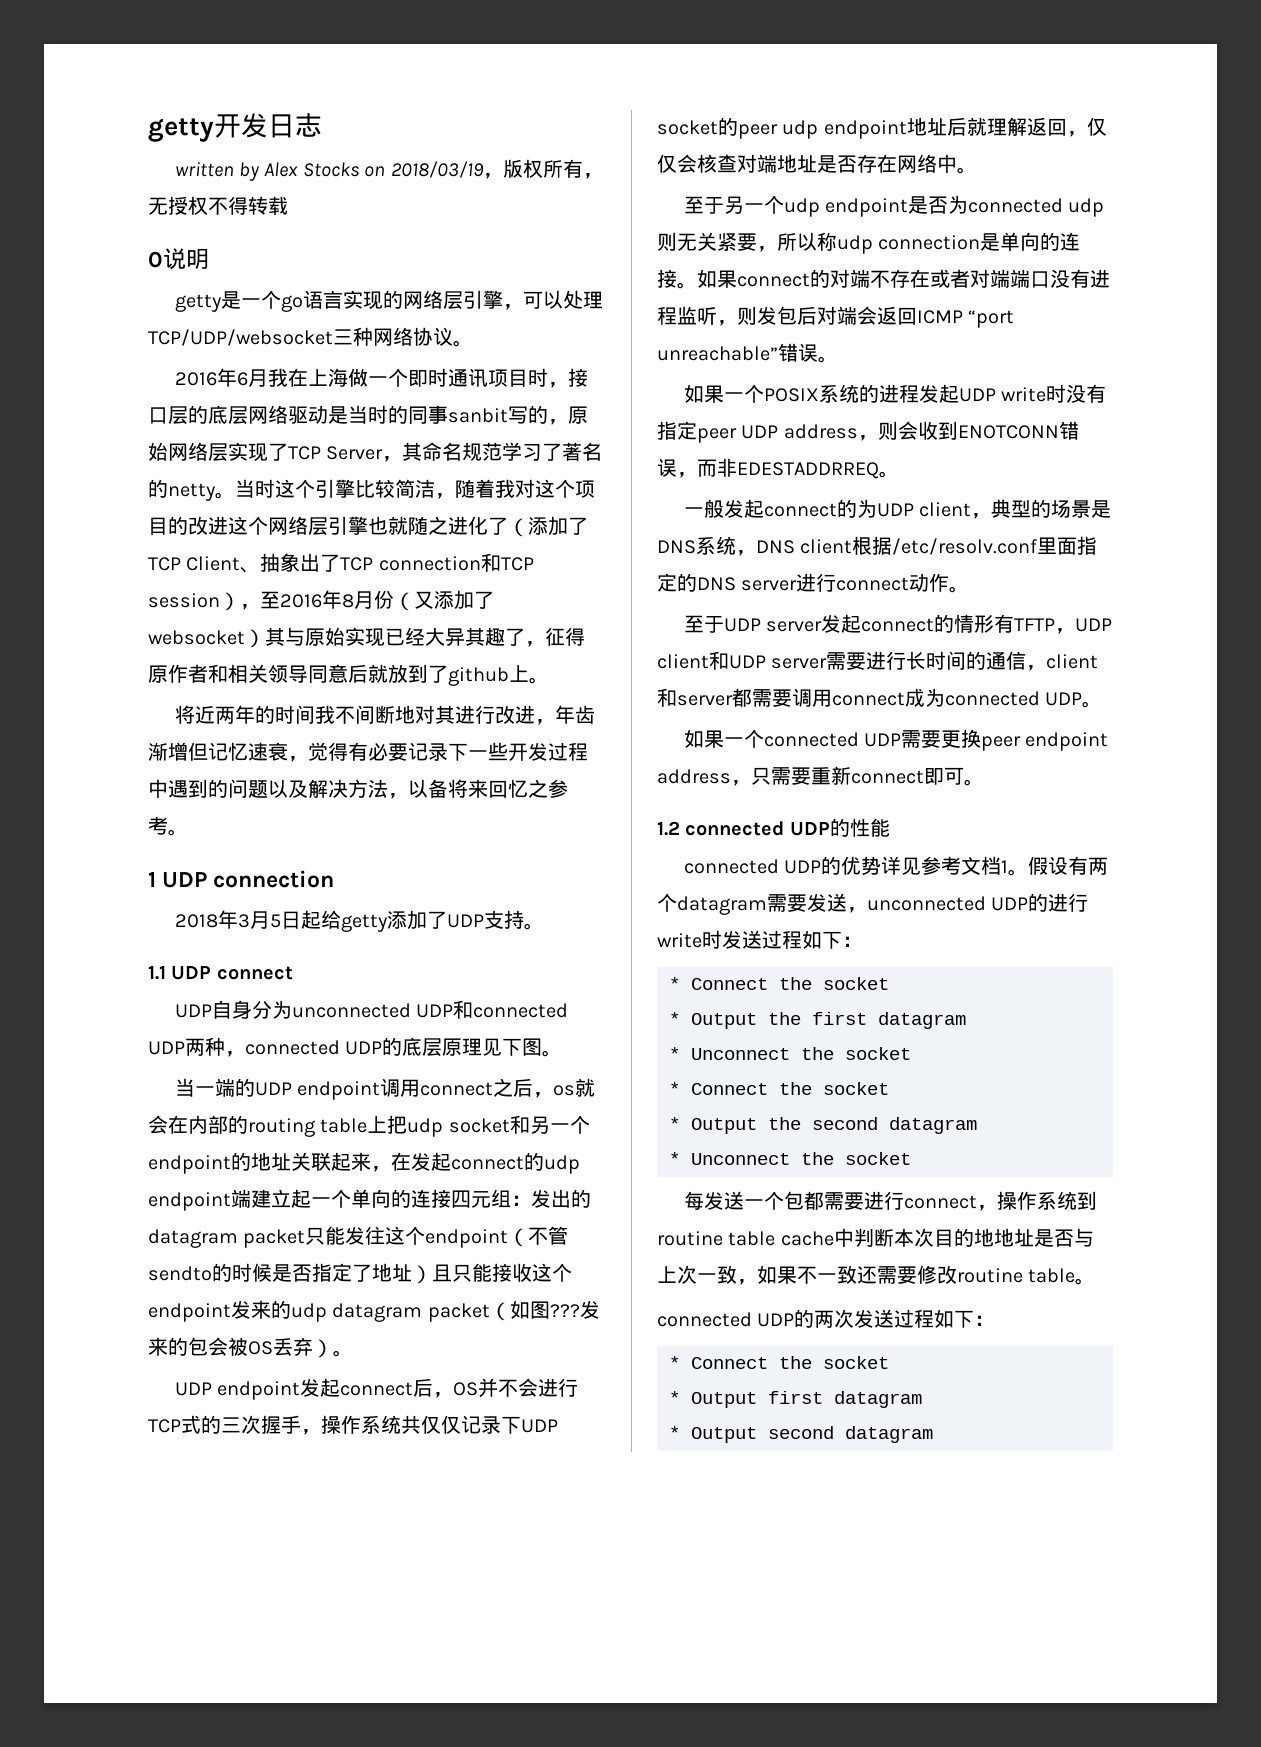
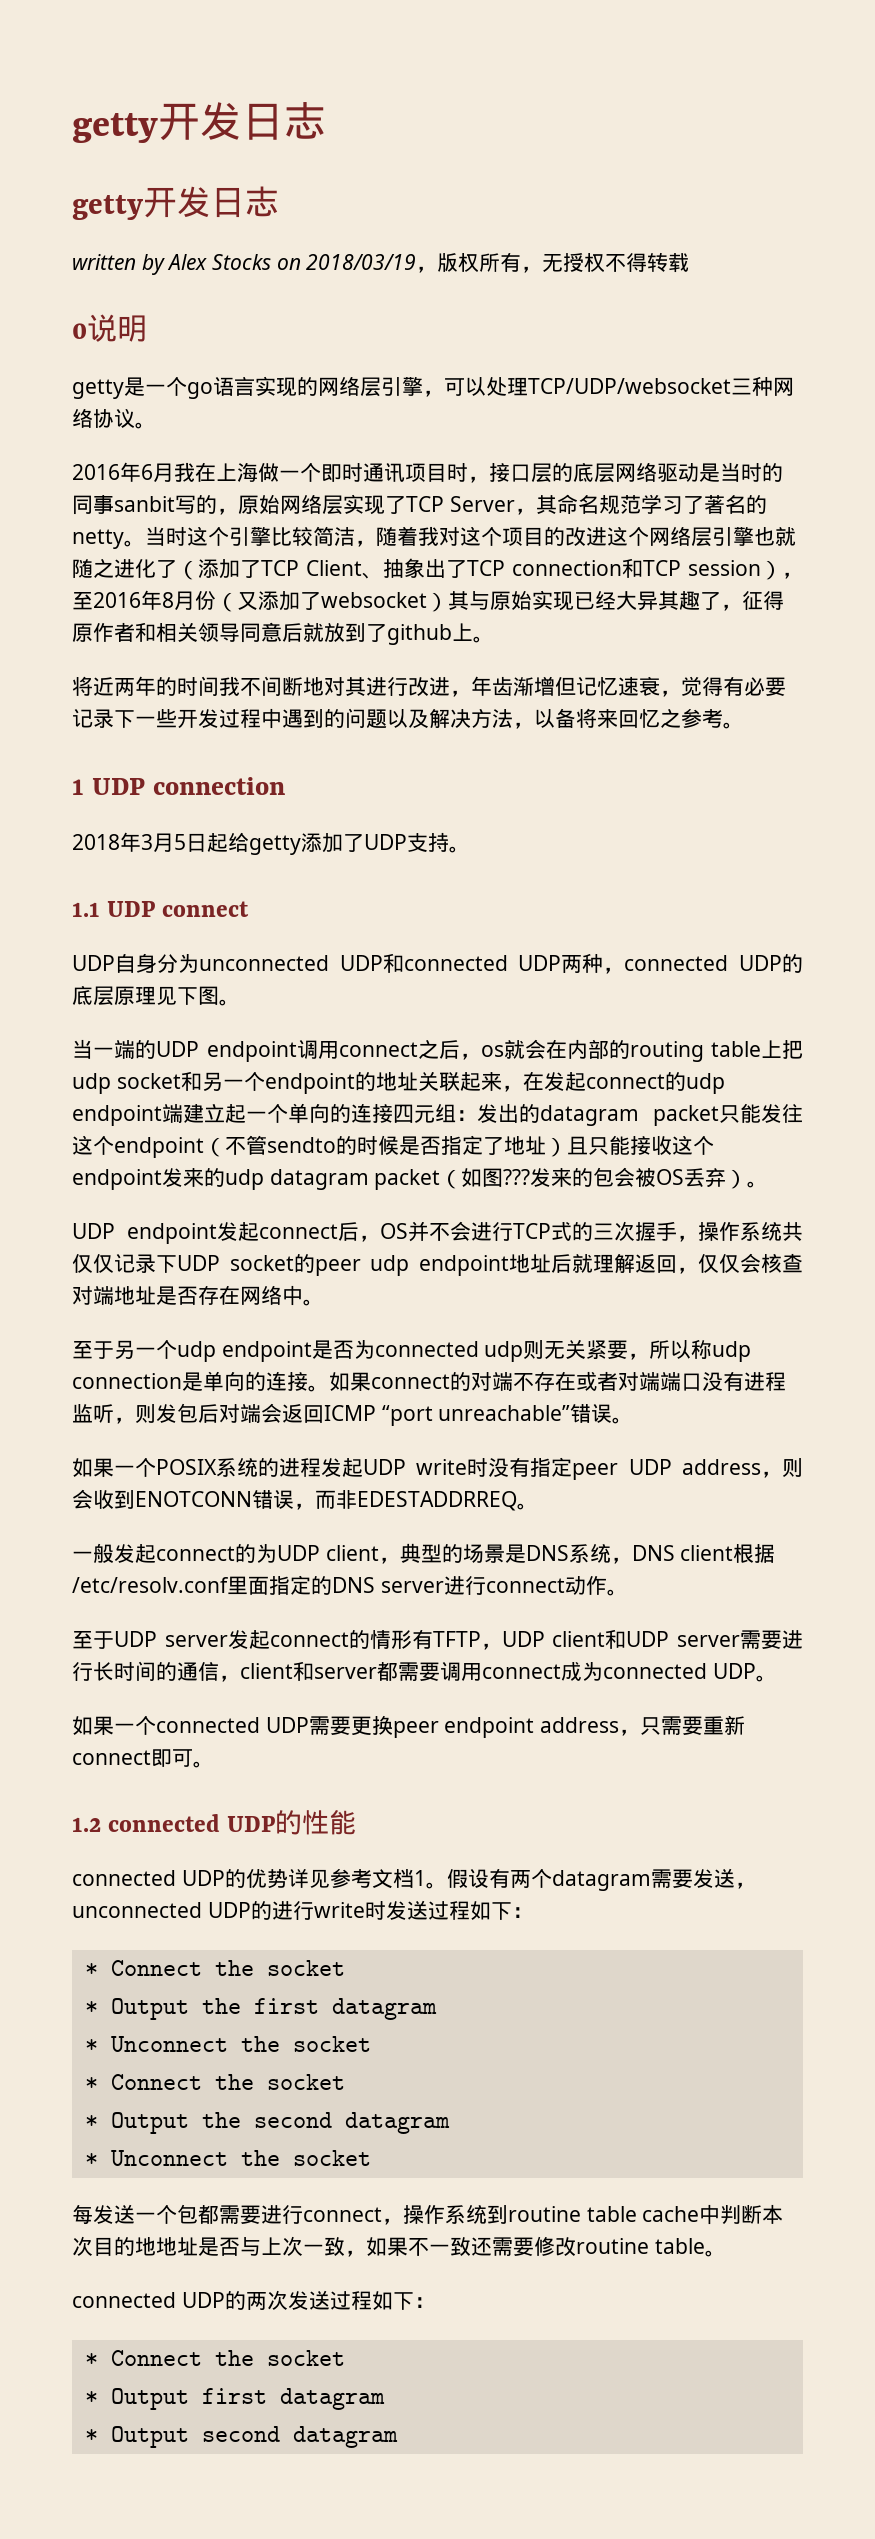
[148,113,322,142] getty开发日志 -> [72,102,326,143] [72,186,279,220] getty开发日志 // getty开发日志

